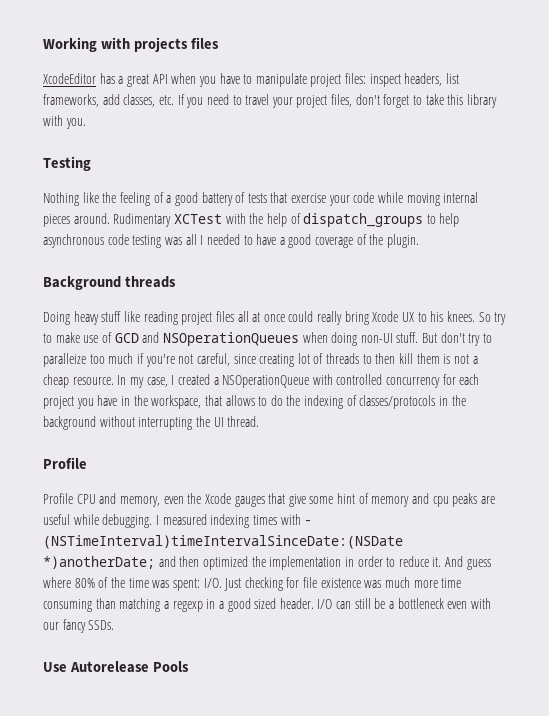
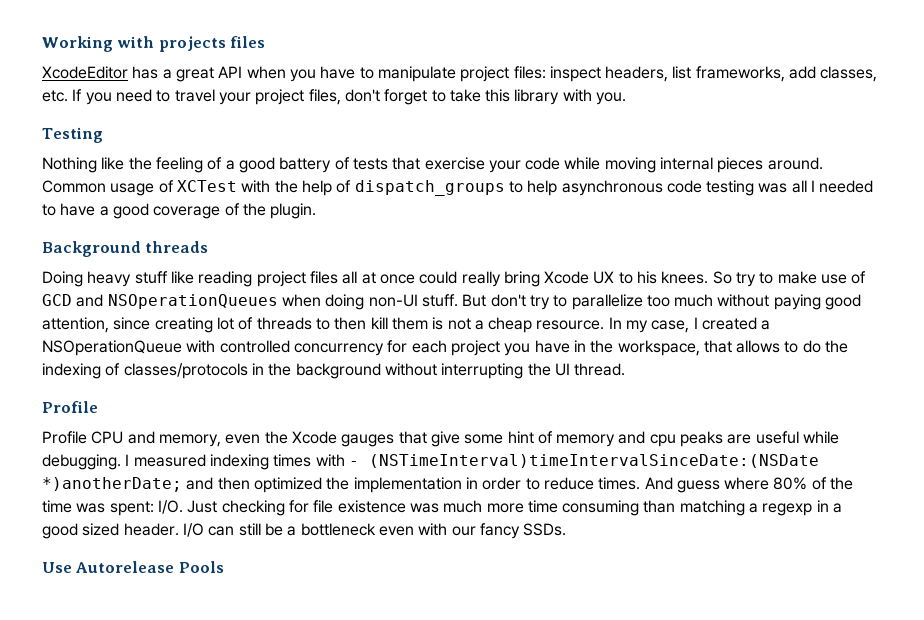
[113,213,172,227] Rudimentary -> [42,180,174,196] Common usage of
[43,353,86,367] paralleize -> [571,294,643,310] parallelize
[136,353,230,367] if you're not careful, -> [717,294,862,310] [42,317,109,333] without paying good attention,
[432,557,442,567] it. -> [598,477,641,490] times.

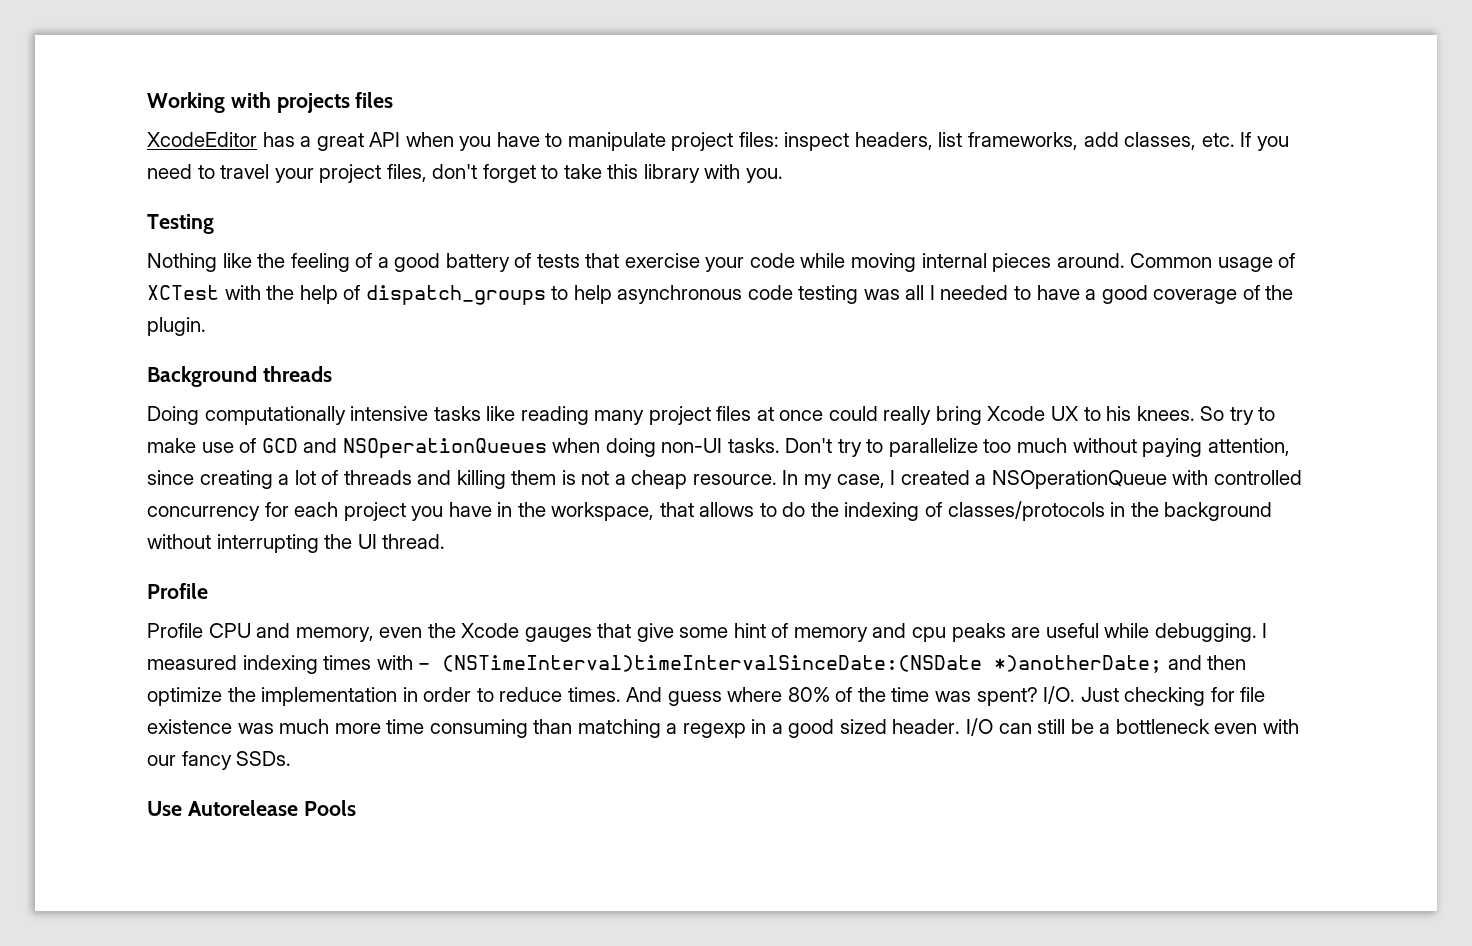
[87,271,168,287] heavy stuff -> [204,406,481,425] computationally intensive tasks
(253, 279) none -> [594,410,645,425] many
[342,271,358,284] all -> (752, 413) none
[421,294,526,307] stuff. But don't -> [727,438,833,453] tasks. Don't
[825,294,862,310] good -> (1203, 447) none
(213, 325) none -> [278,474,290,485] a
[315,317,388,330] to then kill -> [417,470,506,489] and killing
[253,477,322,493] optimized -> [147,687,222,706] optimize
[109,501,154,516] spent: -> [976,687,1038,706] spent?

